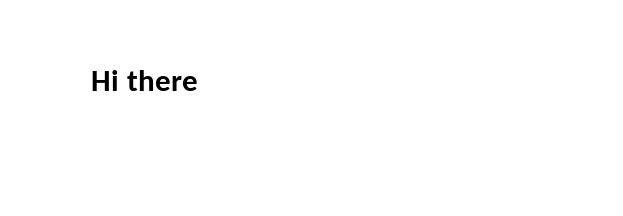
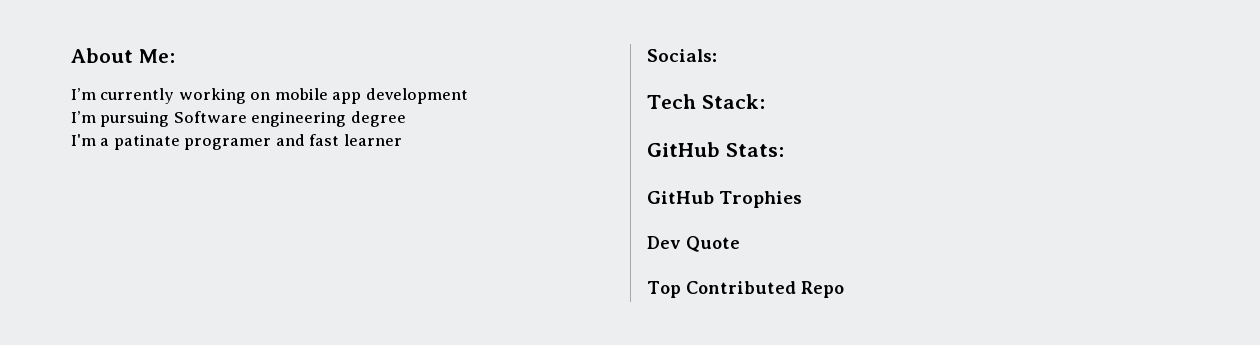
[91,70,199,91] Hi there -> [71,48,175,63] [71,88,468,104] [71,111,406,127] [71,134,402,150] [647,49,717,62] [647,94,765,109] [647,142,784,157] [647,191,803,208] [647,236,740,252] [647,281,844,298] About Me: // I’m currently working on mobile app development // I’m pursuing Software engineering degree // I'm a patinate programer and fast learner // Socials: // Tech Stack: // GitHub Stats: // GitHub Trophies // Dev Quote // Top Contributed Repo

